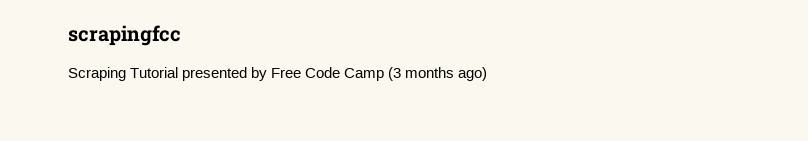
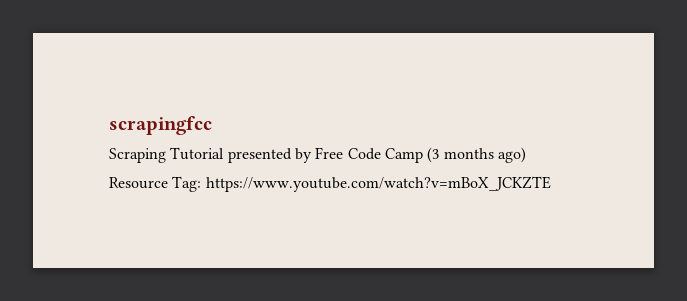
(488, 74) none -> [109,176,551,192] // Resource Tag: https://www.youtube.com/watch?v=mBoX_JCKZTE

